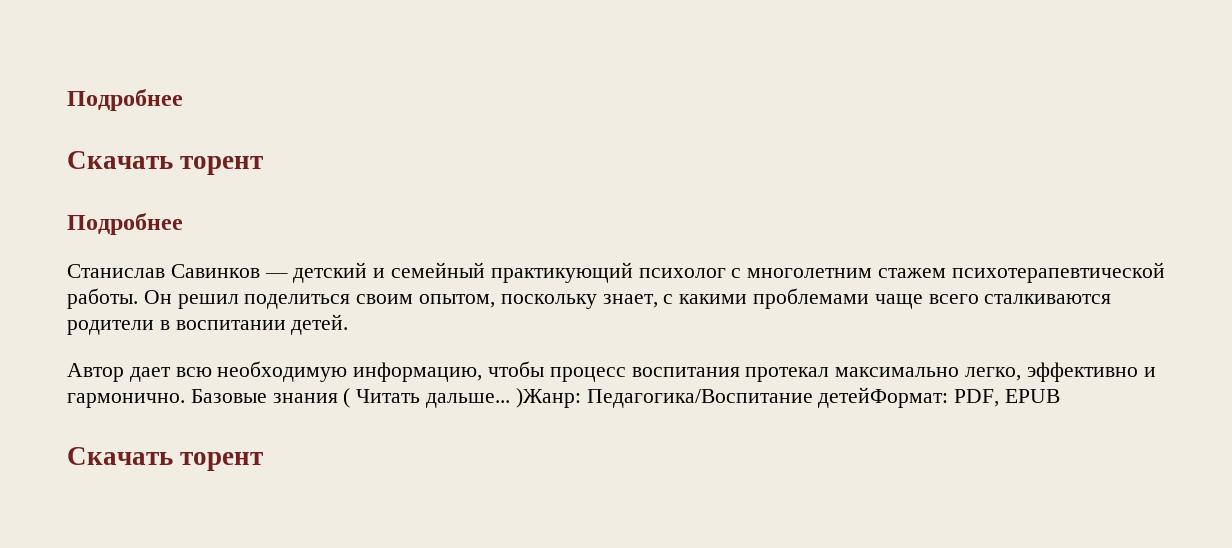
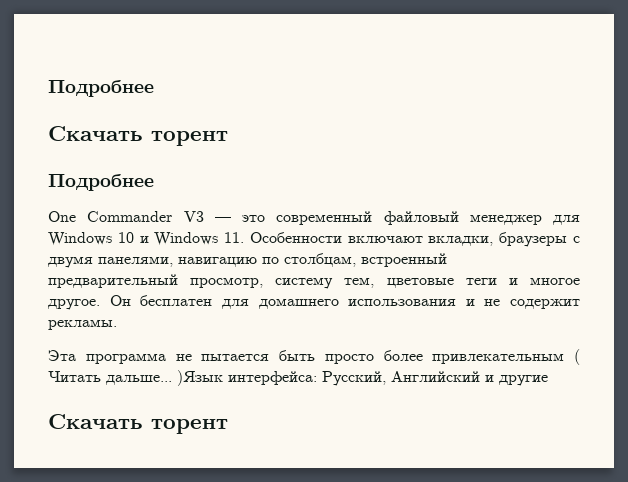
[67,262,1165,283] [67,288,1112,309] [67,314,349,335] [67,361,1156,382] [67,387,1061,408] Станислав Савинков — детский и семейный практикующий психолог с многолетним стажем психотерапевтической работы. Он решил поделиться своим опытом, поскольку знает, с какими проблемами чаще всего сталкиваются родители в воспитании детей. // Автор дает всю необходимую информацию, чтобы процесс воспитания протекал максимально легко, эффективно и гармонично. Базовые знания ( Читать дальше... )Жанр: Педагогика/Воспитание детейФормат: PDF, EPUB -> [48,211,580,225] [48,232,580,247] [48,253,447,268] [48,274,581,289] [48,295,580,310] [48,319,117,330] [48,349,580,365] [48,370,548,386] One Commander V3 — это современный файловый менеджер для Windows 10 и Windows 11. Особенности включают вкладки, браузеры с двумя панелями, навигацию по столбцам, встроенный предварительный просмотр, систему тем, цветовые теги и многое другое. Он бесплатен для домашнего использования и не содержит рекламы. // Эта программа не пытается быть просто более привлекательным ( Читать дальше... )Язык интерфейса: Русский, Английский и другие

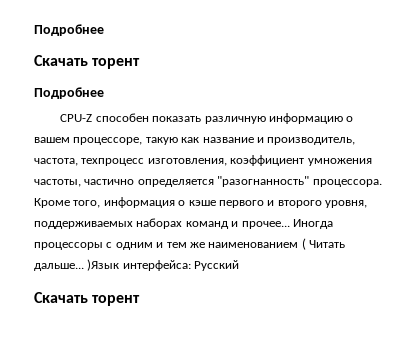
[48,211,580,225] [48,232,580,247] [48,253,447,268] [48,274,581,289] [48,295,580,310] [48,319,117,330] [48,350,565,364] One Commander V3 — это современный файловый менеджер для Windows 10 и Windows 11. Особенности включают вкладки, браузеры с двумя панелями, навигацию по столбцам, встроенный предварительный просмотр, систему тем, цветовые теги и многое другое. Он бесплатен для домашнего использования и не содержит рекламы. // Эта программа не пытается быть просто более привлекательным -> [60,113,354,124] [34,137,356,145] [34,155,372,166] [34,176,382,187] [34,197,367,208] [34,218,333,229] [34,242,299,250] CPU-Z способен показать различную информацию о вашем процессоре, такую как название и производитель, частота, техпроцесс изготовления, коэффициент умножения частоты, частично определяется "разогнанность" процессора. Кроме того, информация о кэше первого и второго уровня, поддерживаемых наборах команд и прочее... Иногда процессоры с одним и тем же наименованием
[322,371,548,386] Русский, Английский и другие -> [194,260,240,271] Русский

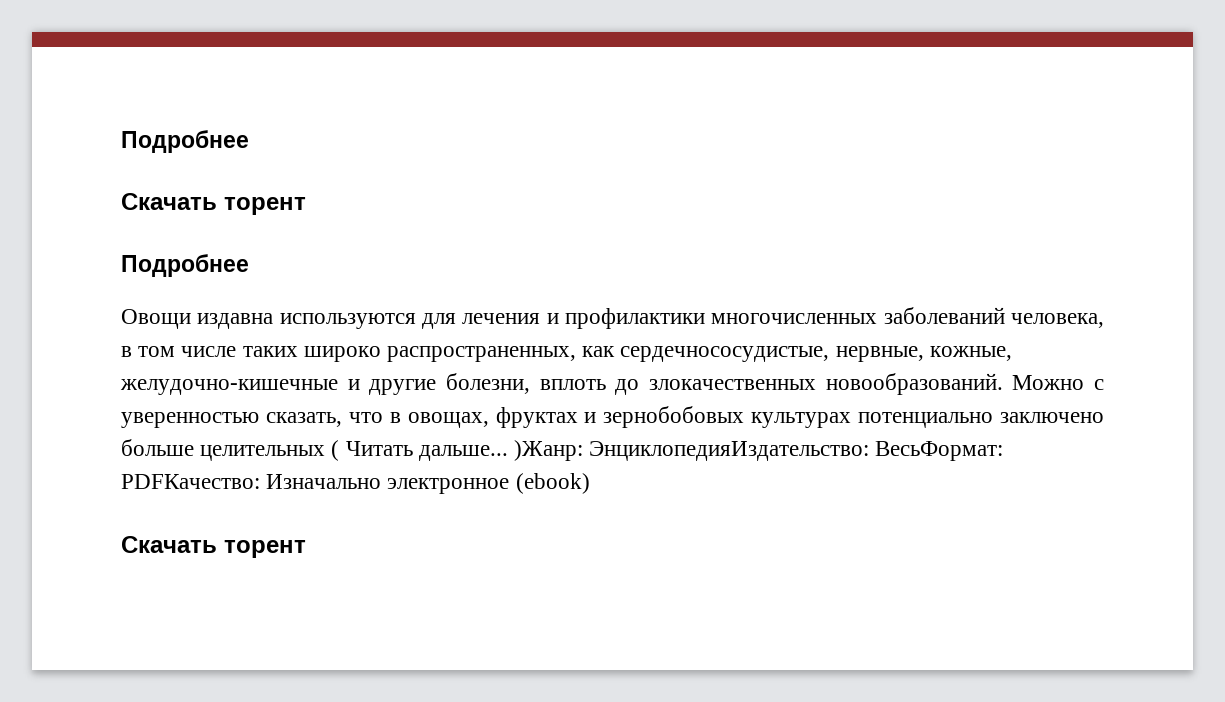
[60,113,354,124] [34,137,356,145] [34,155,372,166] [34,176,382,187] [34,197,367,208] [34,218,333,229] [34,238,345,250] [34,259,240,271] CPU-Z способен показать различную информацию о вашем процессоре, такую как название и производитель, частота, техпроцесс изготовления, коэффициент умножения частоты, частично определяется "разогнанность" процессора. Кроме того, информация о кэше первого и второго уровня, поддерживаемых наборах команд и прочее... Иногда процессоры с одним и тем же наименованием ( Читать дальше... )Язык интерфейса: Русский -> [121,307,1104,329] [121,346,1012,362] [120,373,1104,395] [121,406,1104,428] [121,439,1004,461] [121,473,590,494] Овощи издавна используются для лечения и профилактики многочисленных заболеваний человека, в том числе таких широко распространенных, как сердечнососудистые, нервные, кожные, желудочно-кишечные и другие болезни, вплоть до злокачественных новообразований. Можно с уверенностью сказать, что в овощах, фруктах и зернобобовых культурах потенциально заключено больше целительных ( Читать дальше... )Жанр: ЭнциклопедияИздательство: ВесьФормат: PDFКачество: Изначально электронное (ebook)

